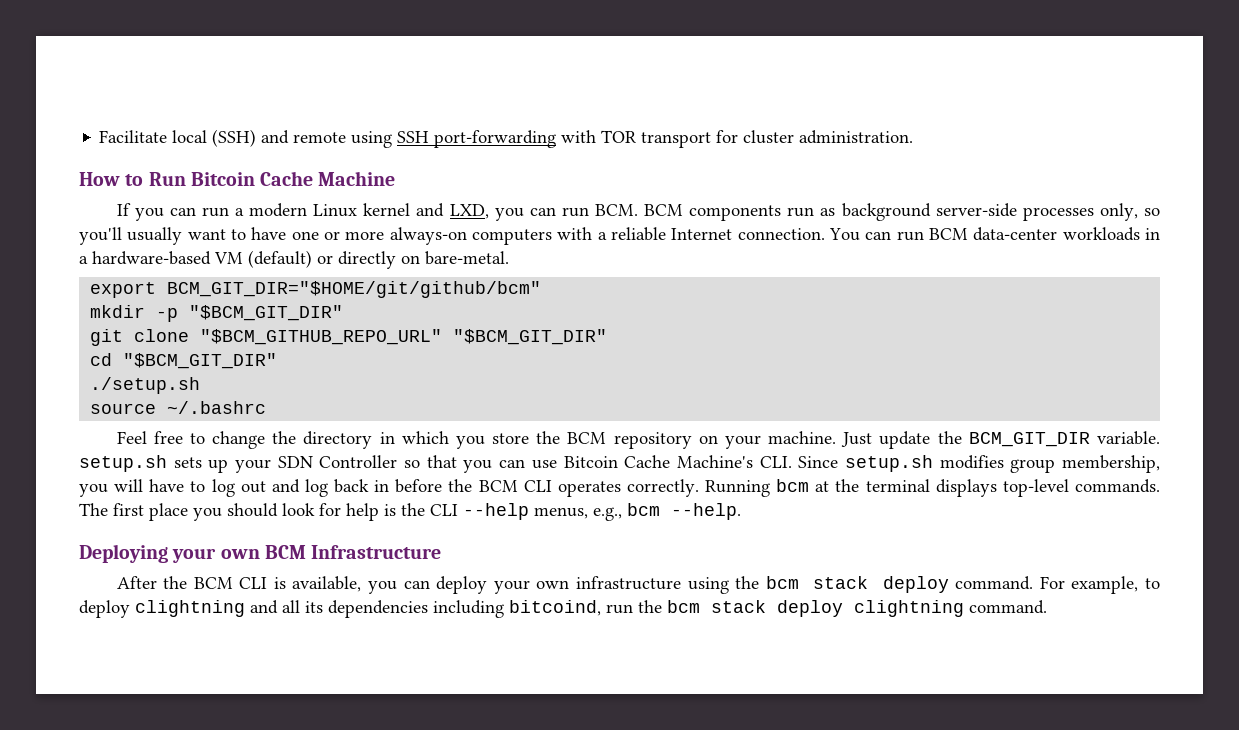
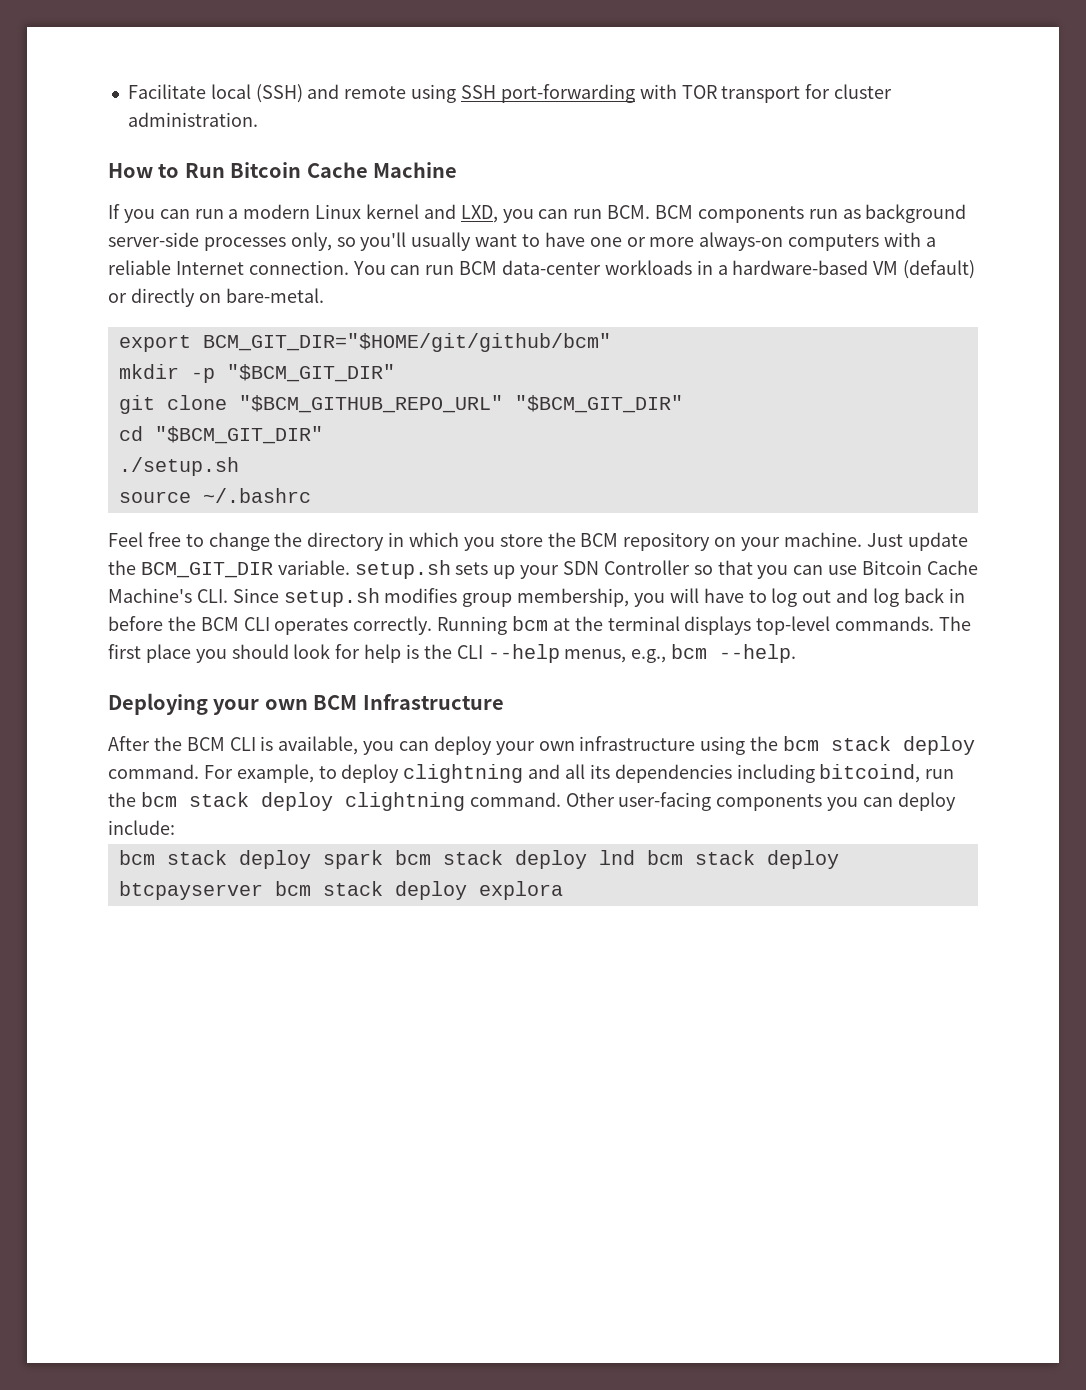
(1047, 607) none -> [565,792,956,811] [108,820,175,835] [118,850,839,869] [118,881,563,900] Other user-facing components you can deploy include: // bcm stack deploy spark bcm stack deploy lnd bcm stack deploy btcpayserver bcm stack deploy explora

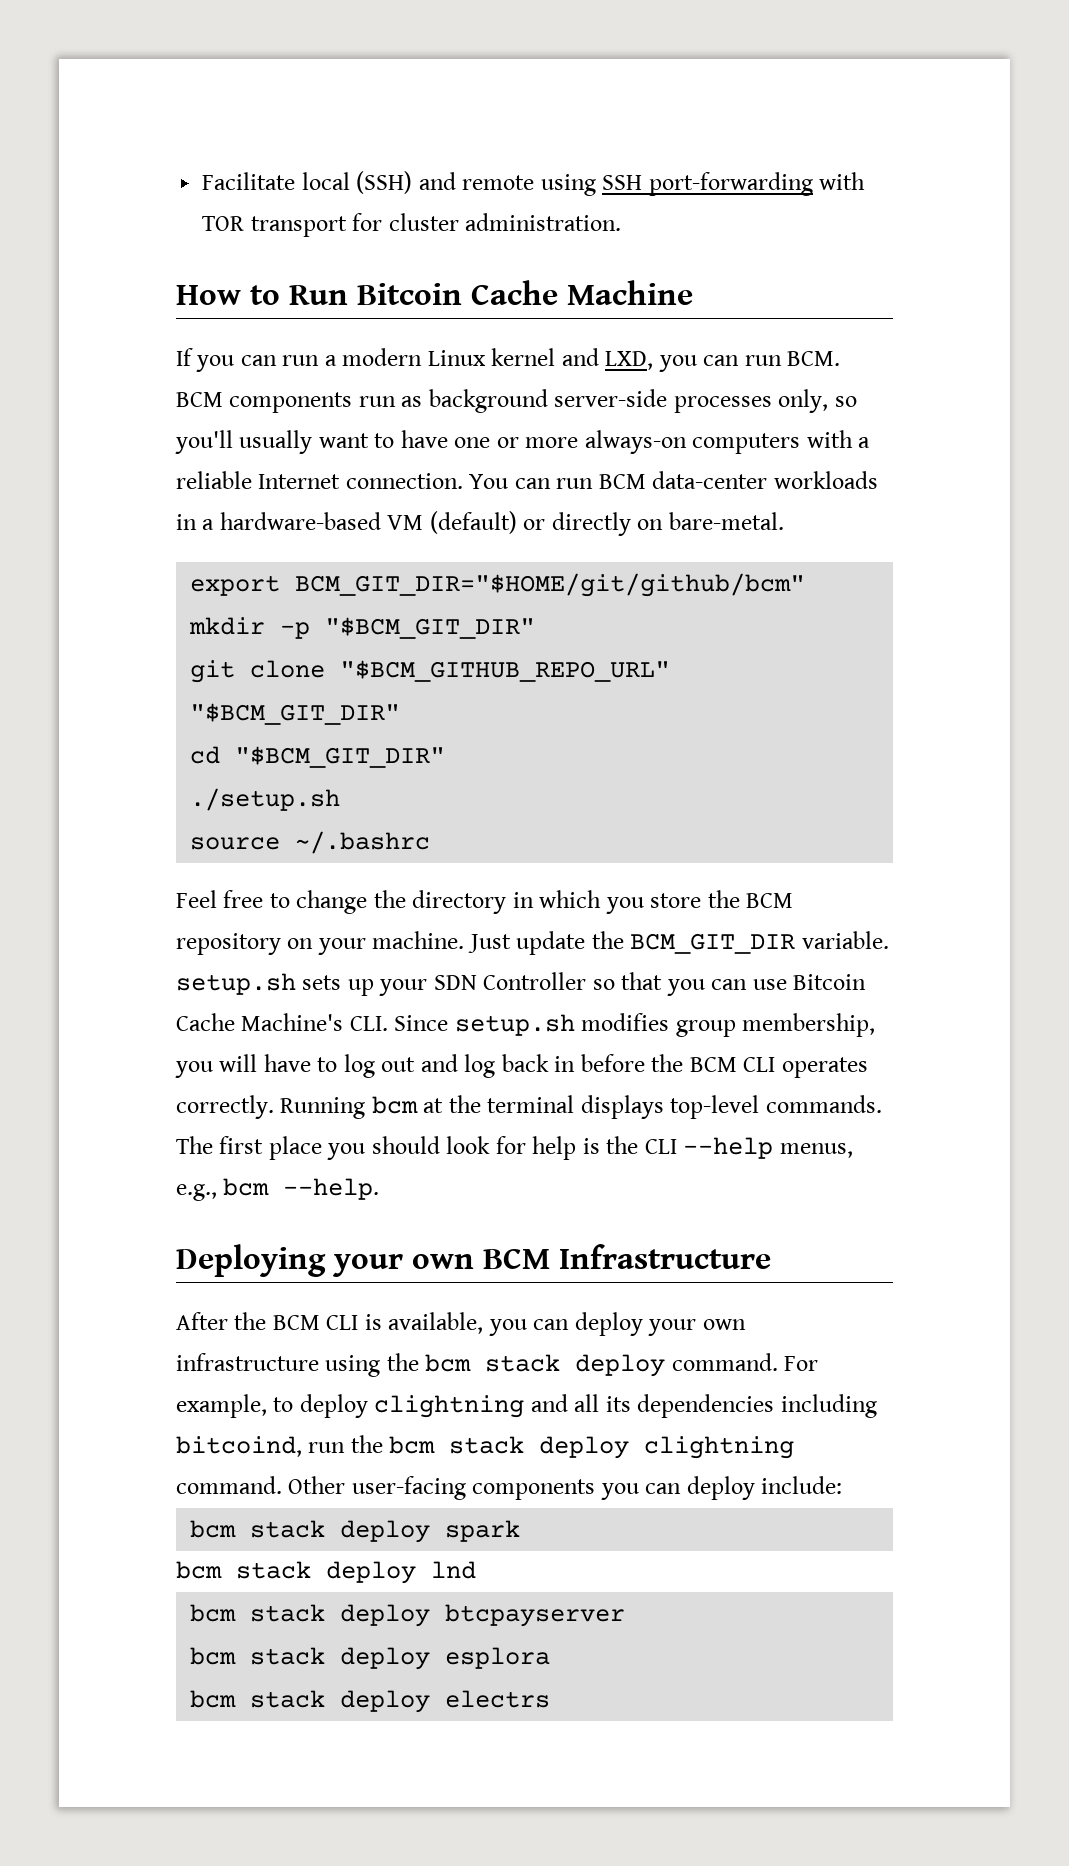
(383, 859) none -> (521, 1531) //
(635, 857) none -> (476, 1570) //
[274,881,563,900] bcm stack deploy explora -> [190,1647,551,1670] [190,1690,551,1713] // bcm stack deploy esplora // bcm stack deploy electrs

